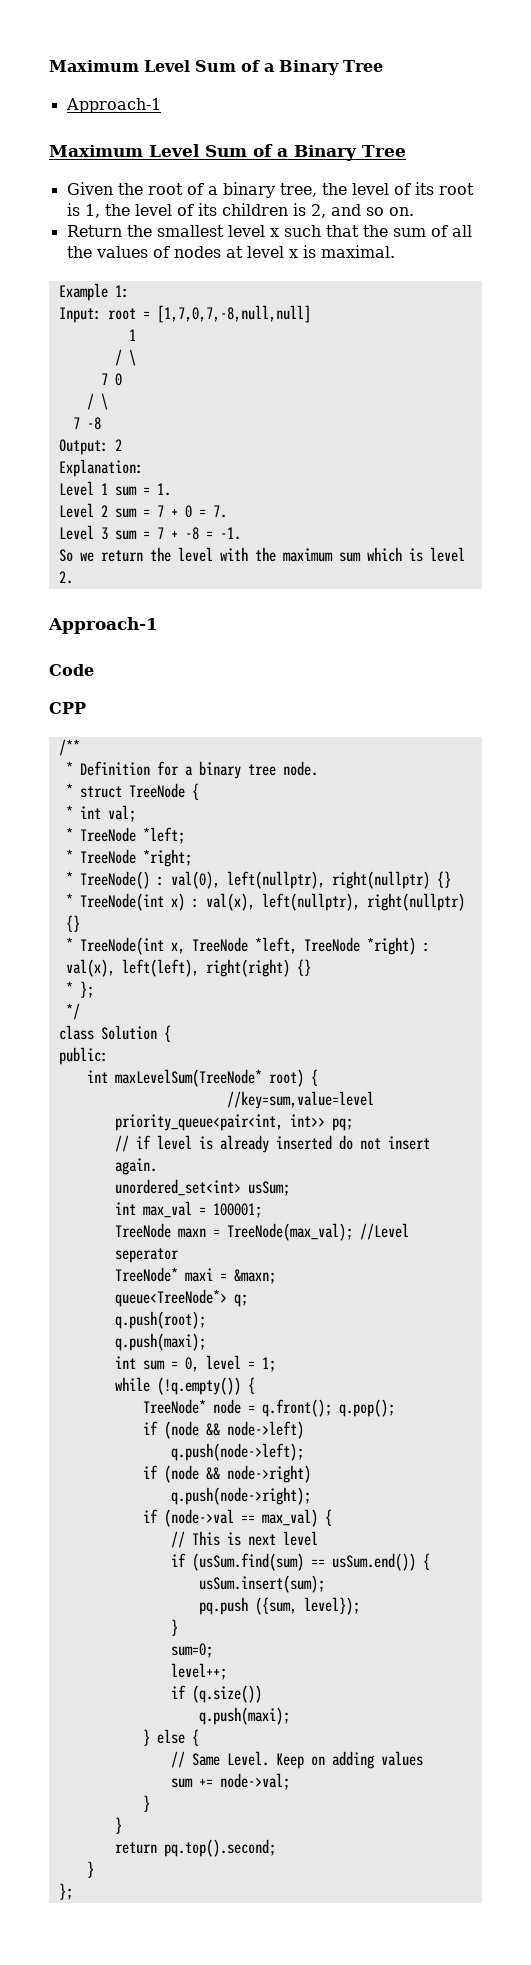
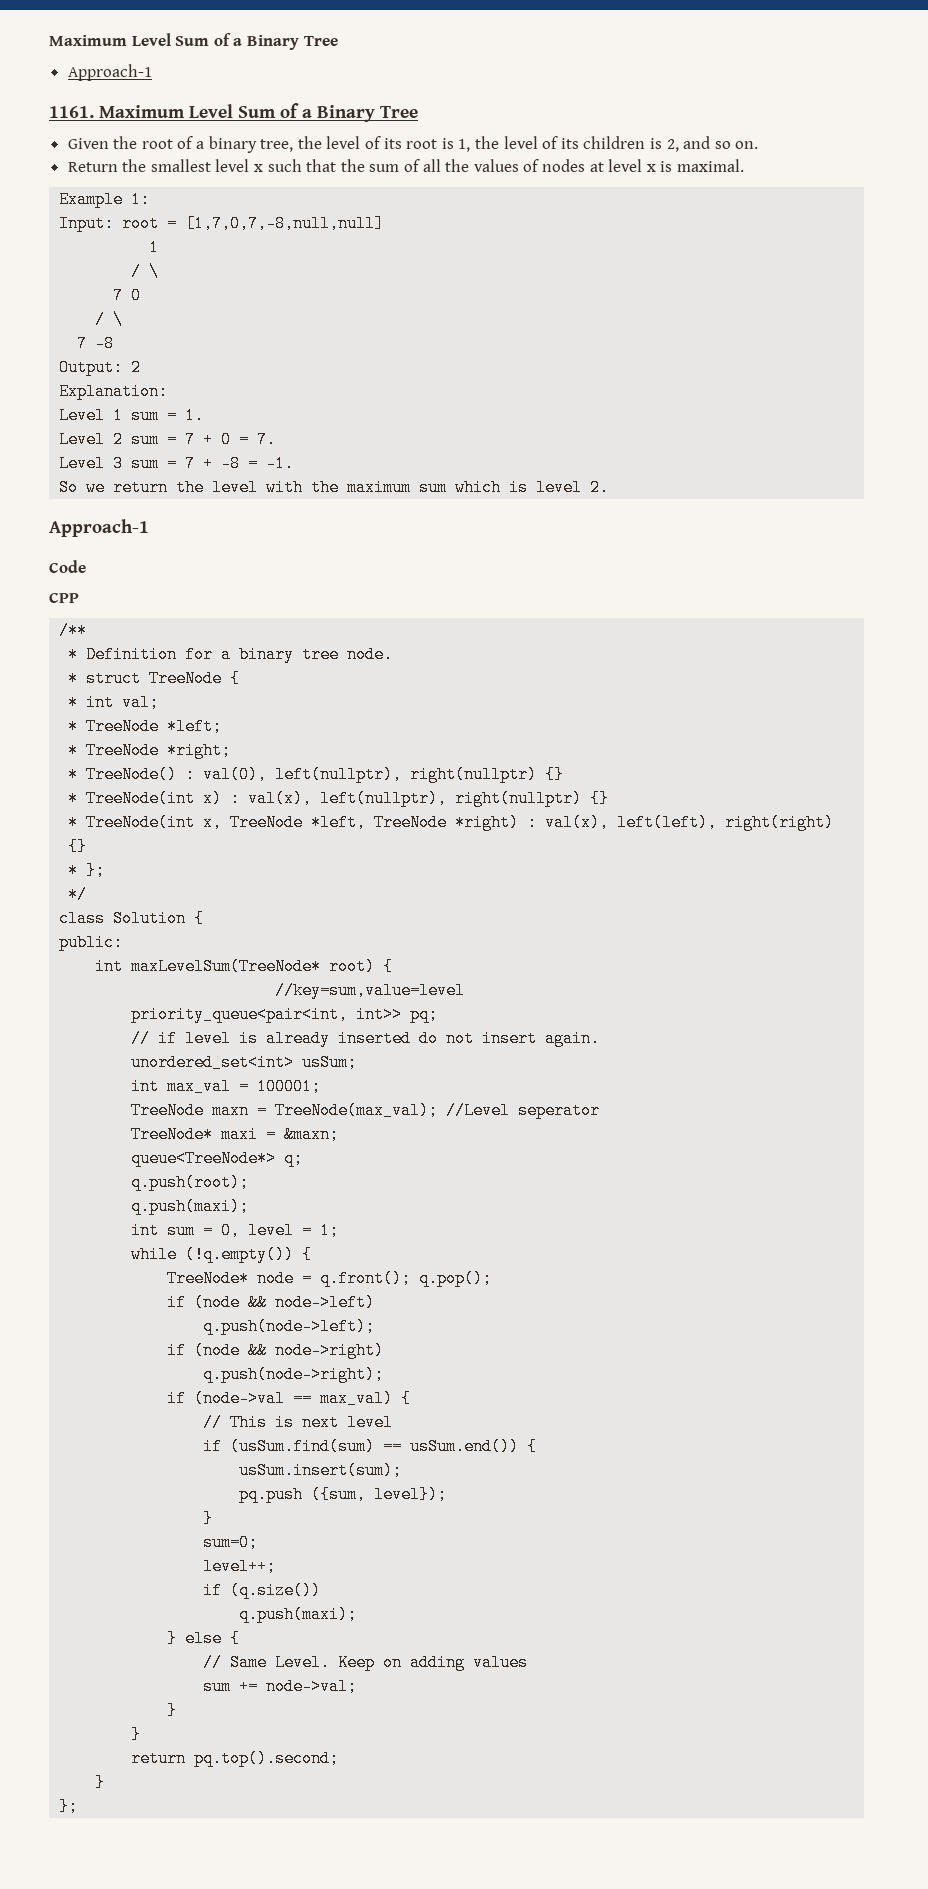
(161, 105) none -> [49,106,94,118] 1161.

